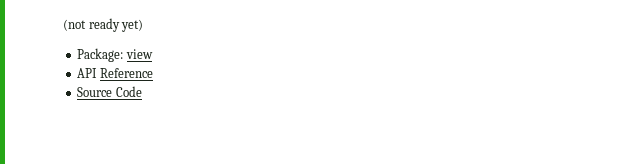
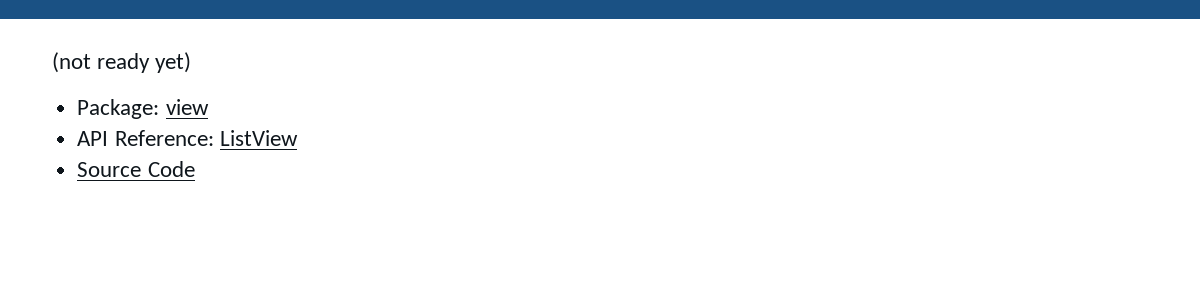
[99,68,153,78] Reference -> [114,130,298,146] Reference: ListView

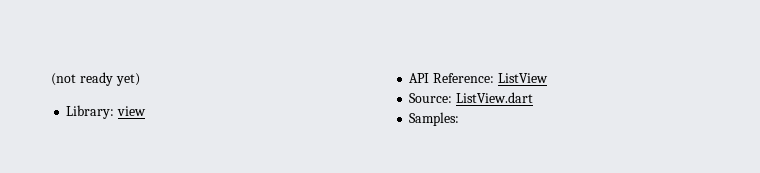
[77,99,160,119] Package: -> [66,105,115,119] Library:
[77,161,195,177] Source Code -> [409,92,534,103] [409,112,460,126] Source: ListView.dart // Samples:

